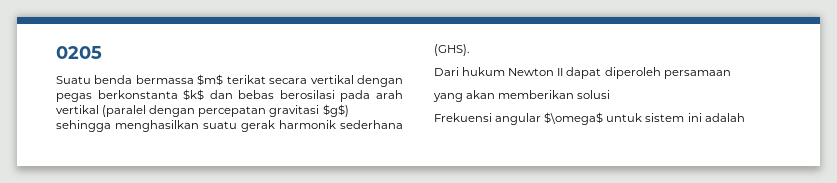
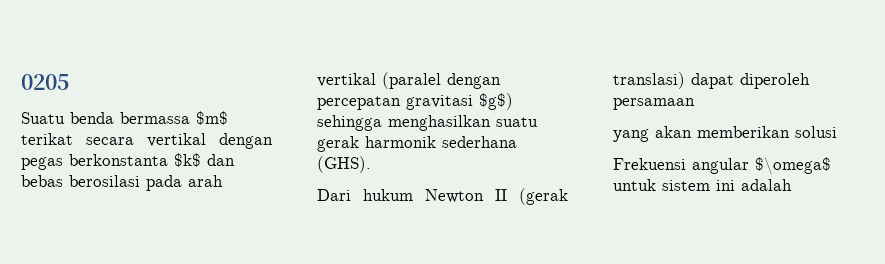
(564, 72) none -> [519,188,568,205] [613,72,685,89] (gerak translasi)

